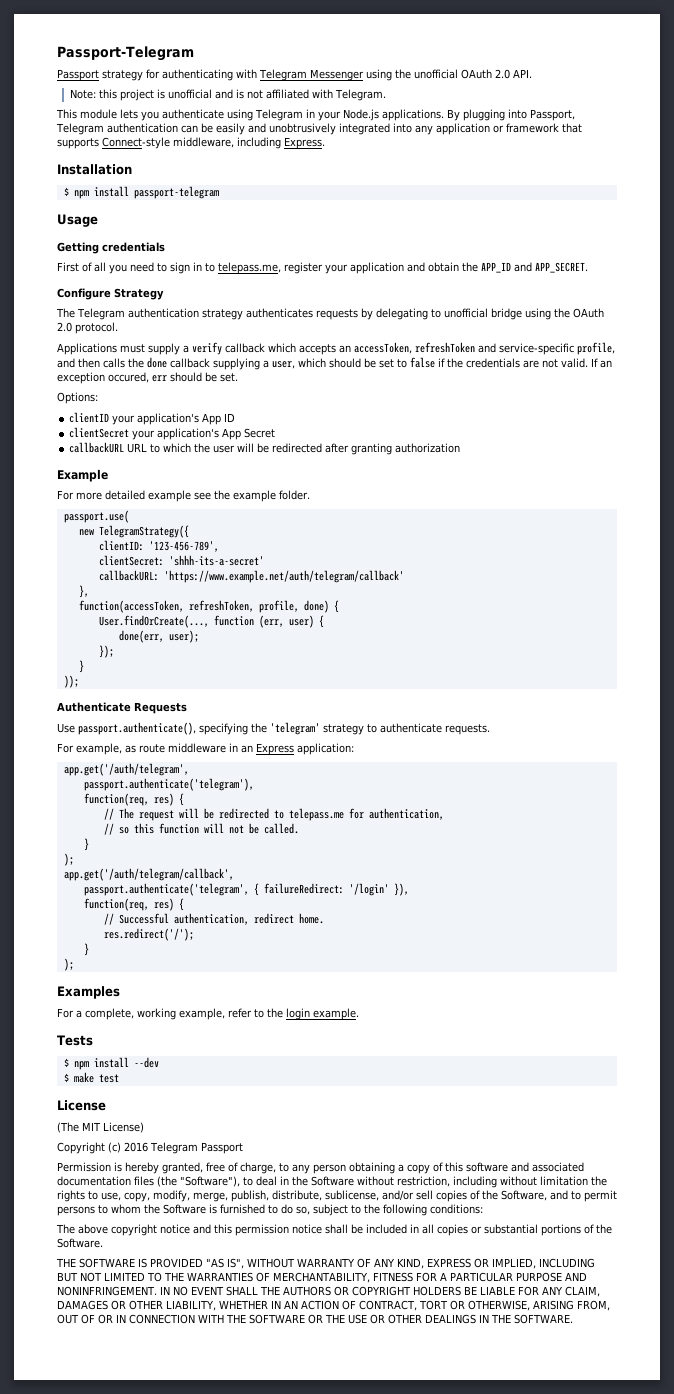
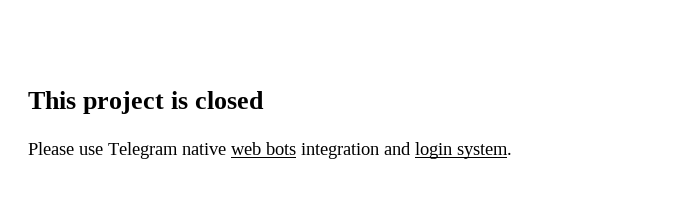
[57,46,194,61] [57,69,532,81] [70,89,387,101] [56,109,575,121] [56,123,582,135] [57,137,325,149] [57,164,132,175] [63,186,219,199] [57,214,98,227] [57,242,165,254] [57,262,588,274] [57,288,164,300] [56,308,604,320] [57,322,118,334] [57,342,615,355] [57,357,612,370] [57,372,238,384] [57,392,98,404] [69,412,236,425] [69,427,276,440] [69,442,461,455] [57,469,108,482] [57,490,310,502] [63,510,129,523] [78,525,189,538] [98,540,219,552] [98,555,264,566] [98,570,404,583] [78,585,89,598] [78,600,339,613] [98,615,324,628] [118,630,199,643] [98,645,114,658] [78,660,84,673] [63,675,79,688] [57,702,187,714] [57,722,490,735] [57,743,354,755] [63,763,189,776] [83,778,254,791] [83,793,184,806] [103,808,444,821] [103,823,299,835] [83,838,89,851] [63,853,74,866] [63,868,234,881] [83,883,409,896] [83,898,184,911] [103,913,324,925] [103,928,194,941] [83,943,89,956] [63,958,74,971] [57,986,120,999] [57,1008,359,1020] [57,1035,93,1046] [63,1057,159,1070] [63,1072,119,1083] [57,1100,106,1111] [57,1122,144,1133] [57,1142,243,1154] [57,1162,584,1174] [57,1176,607,1188] [57,1190,617,1202] [57,1204,483,1216] [56,1224,612,1236] [57,1238,103,1248] [56,1258,595,1269] [57,1272,587,1283] [57,1286,600,1297] [57,1300,610,1311] [57,1314,573,1324] Passport-Telegram // Passport strategy for authenticating with Telegram Messenger using the unofficial OAuth 2.0 API. // Note: this project is unofficial and is not affiliated with Telegram. // This module lets you authenticate using Telegram in your Node.js applications. By plugging into Passport, Telegram authentication can be easily and unobtrusively integrated into any application or framework that supports Connect-style middleware, including Express. // Installation // $ npm install passport-telegram // Usage // Getting credentials // First of all you need to sign in to telepass.me, register your application and obtain the APP_ID and APP_SECRET. // Configure Strategy // The Telegram authentication strategy authenticates requests by delegating to unofficial bridge using the OAuth 2.0 protocol. // Applications must supply a verify callback which accepts an accessToken, refreshToken and service-specific profile, and then calls the done callback supplying a user, which should be set to false if the credentials are not valid. If an exception occured, err should be set. // Options: // clientID your application's App ID // clientSecret your application's App Secret // callbackURL URL to which the user will be redirected after granting authorization // Example // For more detailed example see the example folder. // passport.use( // new TelegramStrategy({ // clientID: '123-456-789', // clientSecret: 'shhh-its-a-secret' // callbackURL: 'https://www.example.net/auth/telegram/callback' // }, // function(accessToken, refreshToken, profile, done) { // User.findOrCreate(..., function (err, user) { // done(err, user); // }); // } // )); // Authenticate Requests // Use passport.authenticate(), specifying the 'telegram' strategy to authenticate requests. // For example, as route middleware in an Express application: // app.get('/auth/telegram', // passport.authenticate('telegram'), // function(req, res) { // // The request will be redirected to telepass.me for authentication, // // so this function will not be called. // } // ); // app.get('/auth/telegram/callback', // passport.authenticate('telegram', { failureRedirect: '/login' }), // function(req, res) { // // Successful authentication, redirect home. // res.redirect('/'); // } // ); // Examples // For a complete, working example, refer to the login example. // Tests // $ npm install --dev // $ make test // License // (The MIT License) // Copyright (c) 2016 Telegram Passport // Permission is hereby granted, free of charge, to any person obtaining a copy of this software and associated documentation files (the "Software"), to deal in the Software without restriction, including without limitation the rights to use, copy, modify, merge, publish, distribute, sublicense, and/or sell copies of the Software, and to permit persons to whom the Software is furnished to do so, subject to the following conditions: // The above copyright notice and this permission notice shall be included in all copies or substantial portions of the Software. // THE SOFTWARE IS PROVIDED "AS IS", WITHOUT WARRANTY OF ANY KIND, EXPRESS OR IMPLIED, INCLUDING BUT NOT LIMITED TO THE WARRANTIES OF MERCHANTABILITY, FITNESS FOR A PARTICULAR PURPOSE AND NONINFRINGEMENT. IN NO EVENT SHALL THE AUTHORS OR COPYRIGHT HOLDERS BE LIABLE FOR ANY CLAIM, DAMAGES OR OTHER LIABILITY, WHETHER IN AN ACTION OF CONTRACT, TORT OR OTHERWISE, ARISING FROM, OUT OF OR IN CONNECTION WITH THE SOFTWARE OR THE USE OR OTHER DEALINGS IN THE SOFTWARE. -> [28,91,265,114] [28,142,512,159] This project is closed // Please use Telegram native web bots integration and login system.

